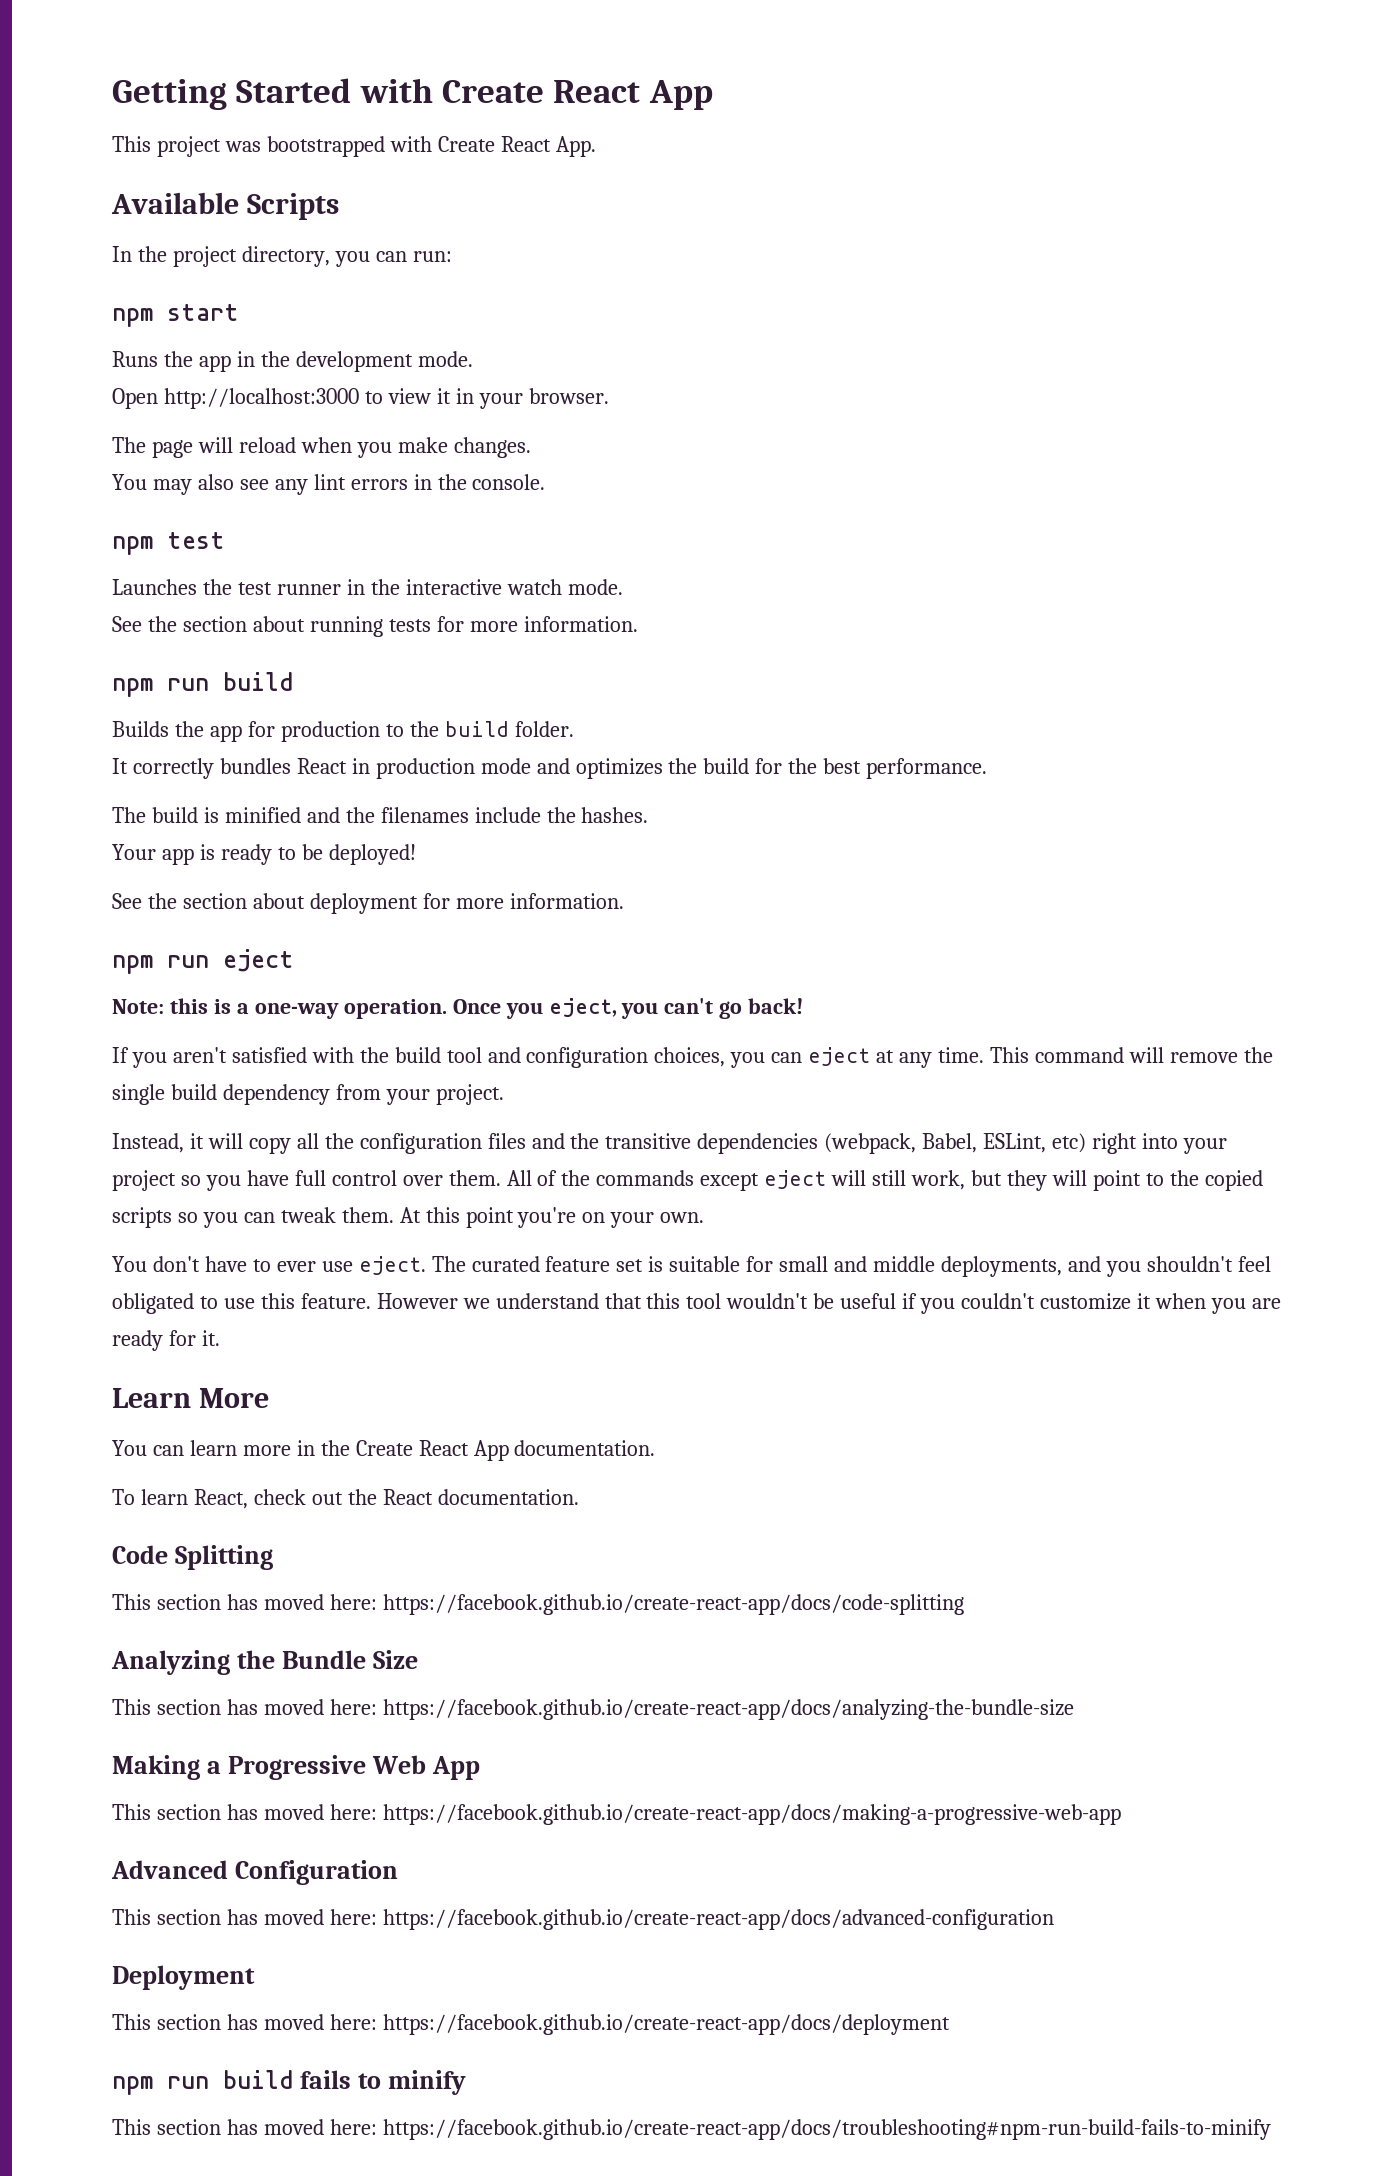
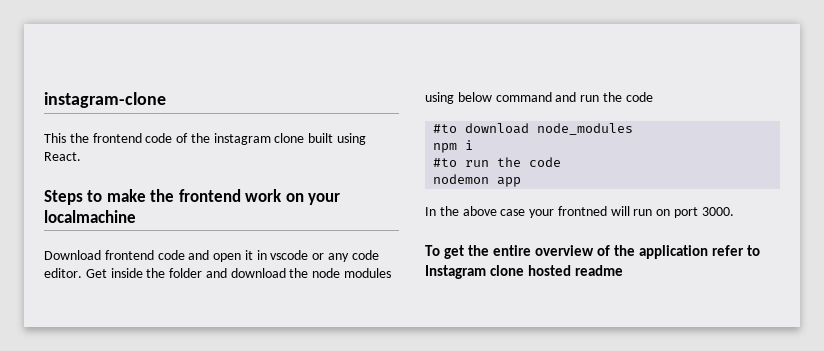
[112,78,713,110] [112,136,596,157] [111,192,339,220] [112,246,452,267] [112,304,239,327] [112,351,473,372] [112,388,609,409] [112,437,531,458] [112,474,546,495] [112,532,225,555] [112,579,623,595] [112,616,638,637] [112,672,293,697] [112,721,574,742] [112,758,988,779] [112,807,649,823] [112,844,416,865] [112,893,624,914] [112,949,294,974] [112,998,804,1019] [112,1047,1273,1068] [112,1084,504,1105] [112,1133,1227,1154] [112,1170,1263,1191] [112,1207,705,1228] [112,1256,1271,1277] [112,1293,1281,1314] [112,1330,220,1351] [112,1388,269,1408] [112,1440,656,1461] [112,1489,579,1509] [112,1545,273,1570] [112,1594,964,1615] [111,1650,418,1675] [112,1699,1074,1720] [112,1755,480,1780] [112,1804,1121,1825] [111,1860,398,1885] [112,1909,1054,1930] [112,1965,255,1990] [112,2014,950,2035] [112,2070,466,2095] [112,2119,1271,2140] Getting Started with Create React App // This project was bootstrapped with Create React App. // Available Scripts // In the project directory, you can run: // npm start // Runs the app in the development mode. // Open http://localhost:3000 to view it in your browser. // The page will reload when you make changes. // You may also see any lint errors in the console. // npm test // Launches the test runner in the interactive watch mode. // See the section about running tests for more information. // npm run build // Builds the app for production to the build folder. // It correctly bundles React in production mode and optimizes the build for the best performance. // The build is minified and the filenames include the hashes. // Your app is ready to be deployed! // See the section about deployment for more information. // npm run eject // Note: this is a one-way operation. Once you eject, you can't go back! // If you aren't satisfied with the build tool and configuration choices, you can eject at any time. This command will remove the single build dependency from your project. // Instead, it will copy all the configuration files and the transitive dependencies (webpack, Babel, ESLint, etc) right into your project so you have full control over them. All of the commands except eject will still work, but they will point to the copied scripts so you can tweak them. At this point you're on your own. // You don't have to ever use eject. The curated feature set is suitable for small and middle deployments, and you shouldn't feel obligated to use this feature. However we understand that this tool wouldn't be useful if you couldn't customize it when you are ready for it. // Learn More // You can learn more in the Create React App documentation. // To learn React, check out the React documentation. // Code Splitting // This section has moved here: https://facebook.github.io/create-react-app/docs/code-splitting // Analyzing the Bundle Size // This section has moved here: https://facebook.github.io/create-react-app/docs/analyzing-the-bundle-size // Making a Progressive Web App // This section has moved here: https://facebook.github.io/create-react-app/docs/making-a-progressive-web-app // Advanced Configuration // This section has moved here: https://facebook.github.io/create-react-app/docs/advanced-configuration // Deployment // This section has moved here: https://facebook.github.io/create-react-app/docs/deployment // npm run build fails to minify // This section has moved here: https://facebook.github.io/create-react-app/docs/troubleshooting#npm-run-build-fails-to-minify -> [44,92,166,108] [44,133,367,145] [44,152,81,161] [44,189,341,205] [44,210,136,223] [44,250,379,262] [44,268,392,278] [425,92,653,104] [433,123,634,135] [433,140,474,153] [433,157,562,167] [433,174,522,187] [425,206,734,218] [425,245,761,259] [425,265,624,279] instagram-clone // This the frontend code of the instagram clone built using React. // Steps to make the frontend work on your localmachine // Download frontend code and open it in vscode or any code editor. Get inside the folder and download the node modules using below command and run the code // #to download node_modules // npm i // #to run the code // nodemon app // In the above case your frontned will run on port 3000. // To get the entire overview of the application refer to Instagram clone hosted readme

